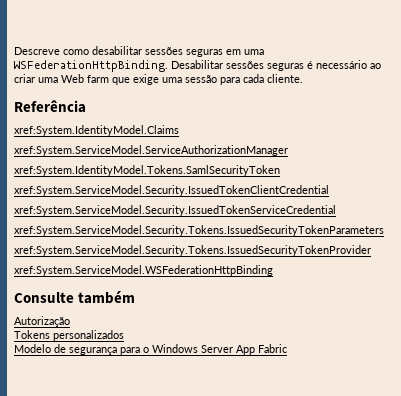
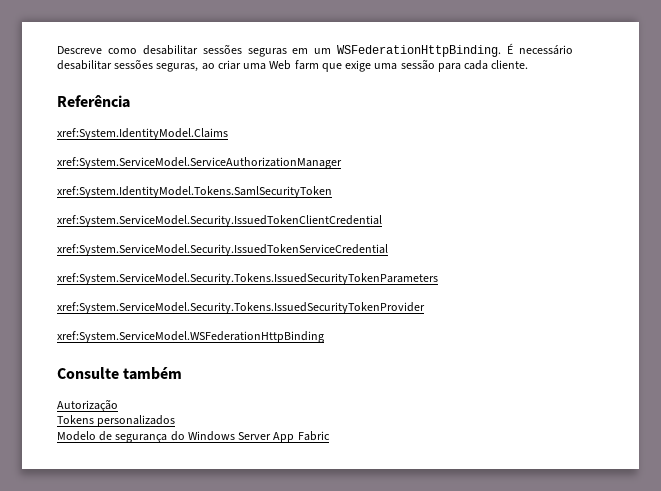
[244,49,264,55] [14,60,367,72] uma WSFederationHttpBinding. Desabilitar sessões seguras é necessário -> [314,43,573,57] [57,59,199,72] um WSFederationHttpBinding. É necessário desabilitar sessões seguras,
[120,347,149,355] para o -> [170,431,185,441] do

